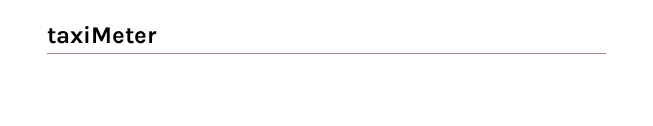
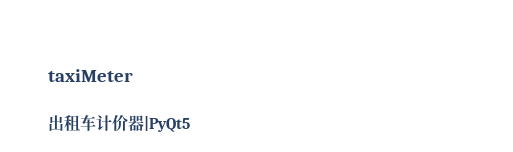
(157, 34) none -> [48,114,190,132] // 出租车计价器|PyQt5

